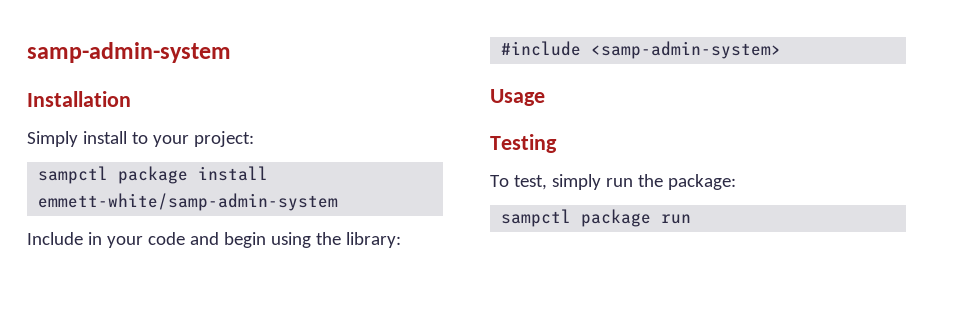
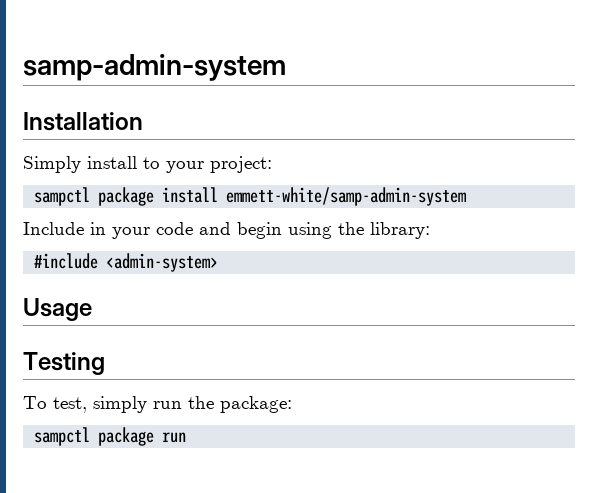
[591,41,782,59] <samp-admin-system> -> [106,253,219,272] <admin-system>

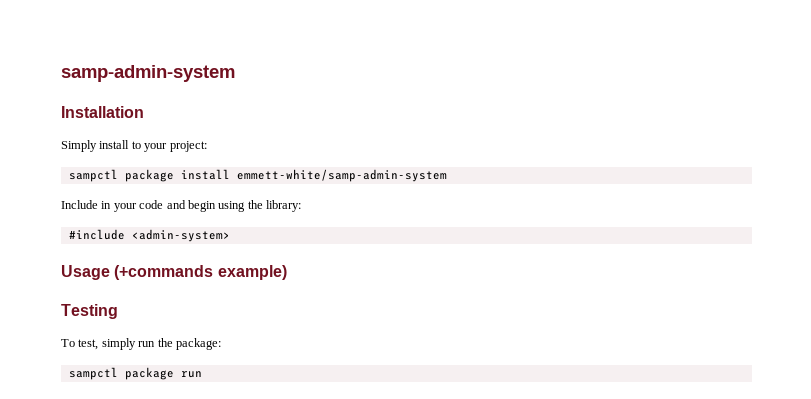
(92, 309) none -> [114,265,287,280] (+commands example)

